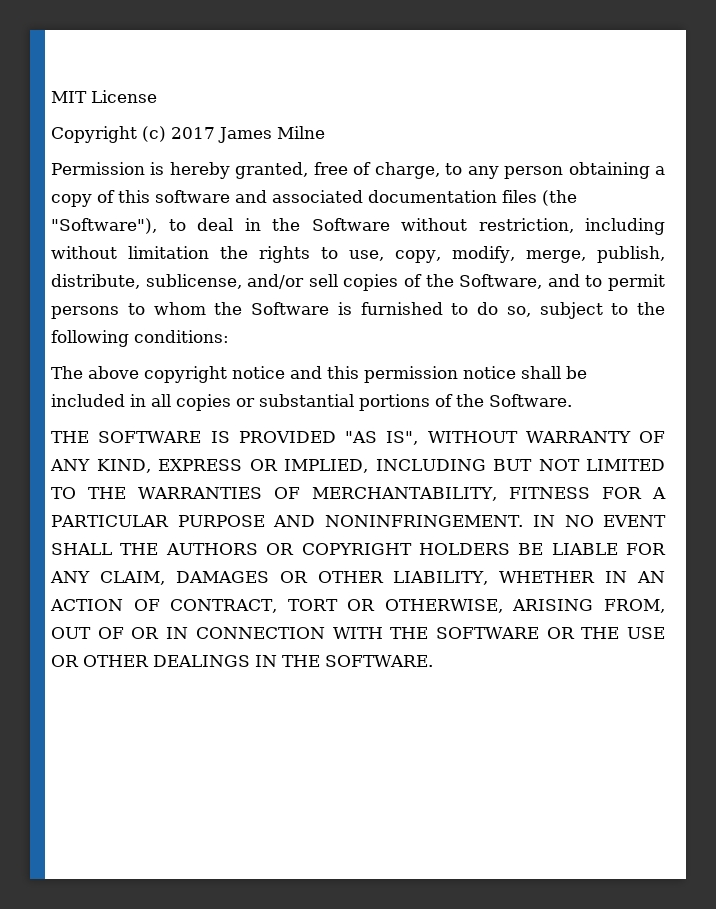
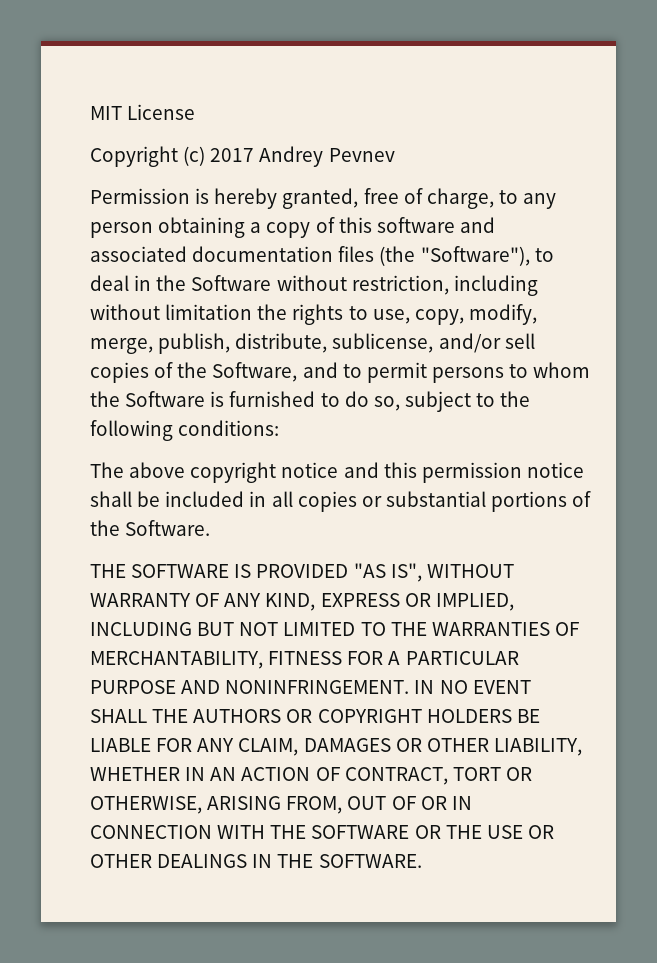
[218,126,325,143] James Milne -> [259,146,395,167] Andrey Pevnev

